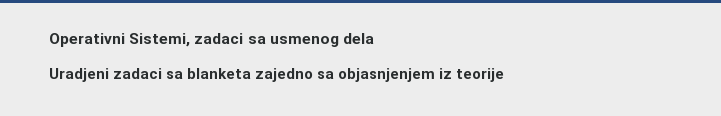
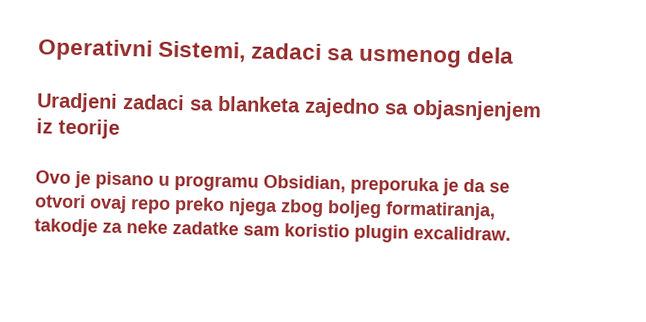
(505, 75) none -> [35,170,510,196] [35,194,496,221] [34,218,511,243] // Ovo je pisano u programu Obsidian, preporuka je da se otvori ovaj repo preko njega zbog boljeg formatiranja, takodje za neke zadatke sam koristio plugin excalidraw.

